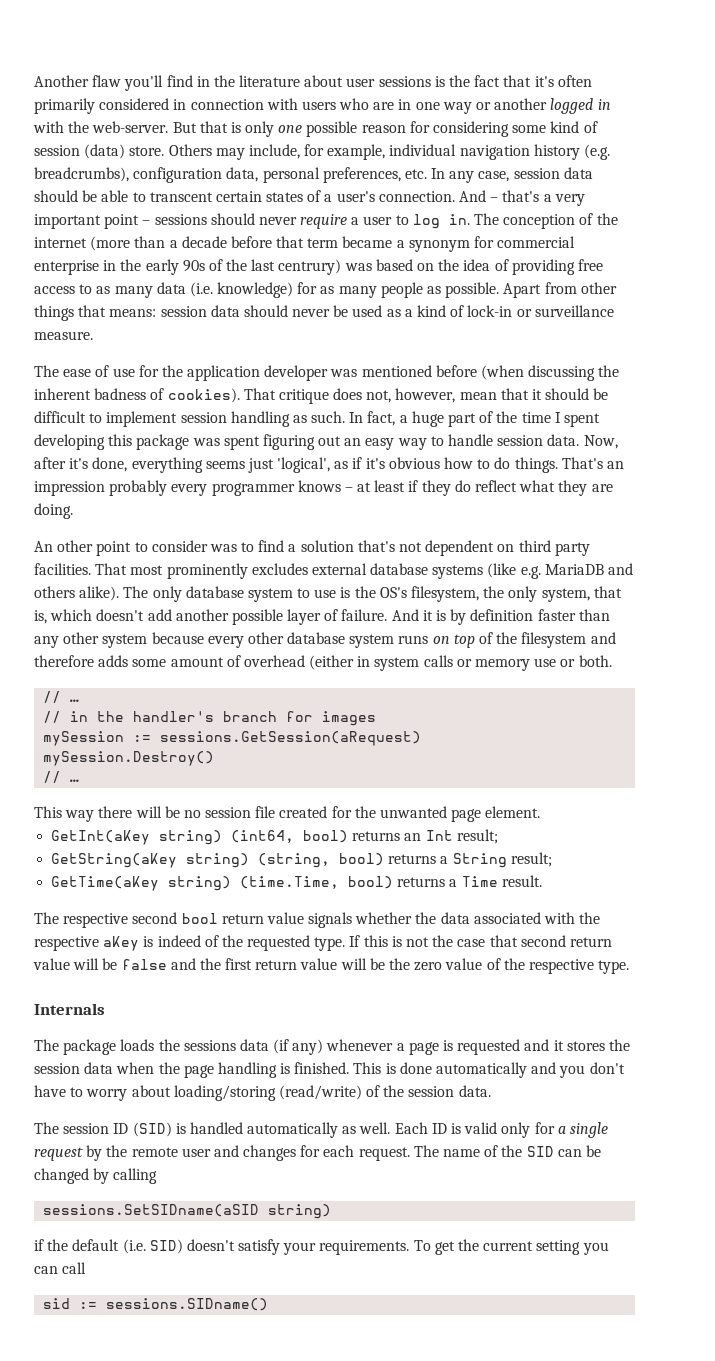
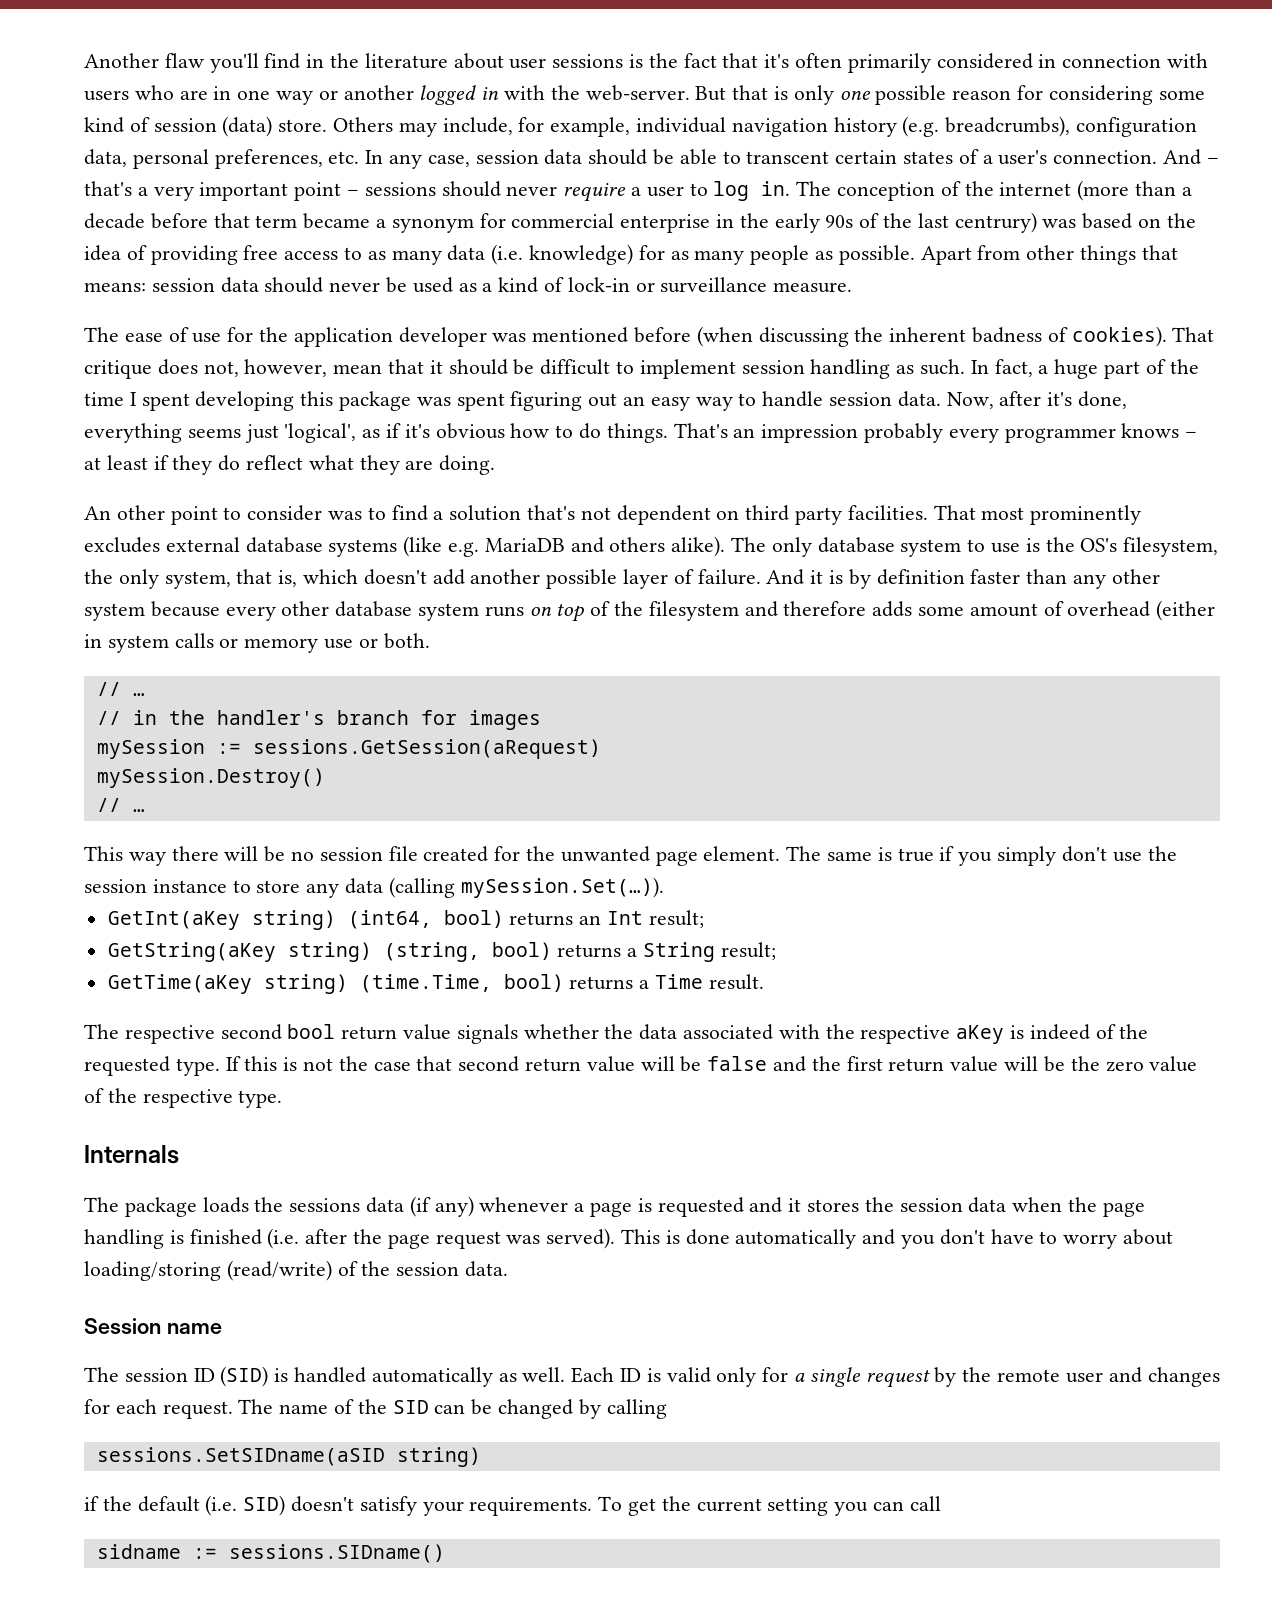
(541, 812) none -> [786,846,1177,866] [84,877,664,898] The same is true if you simply don't use the session instance to store any data (calling mySession.Set(…)).
[294,1062,350,1074] finished. -> [189,1228,616,1249] finished (i.e. after the page request was served).
(491, 1091) none -> [84,1318,222,1334] // Session name
[43,1298,71,1309] sid -> [96,1544,181,1559] sidname

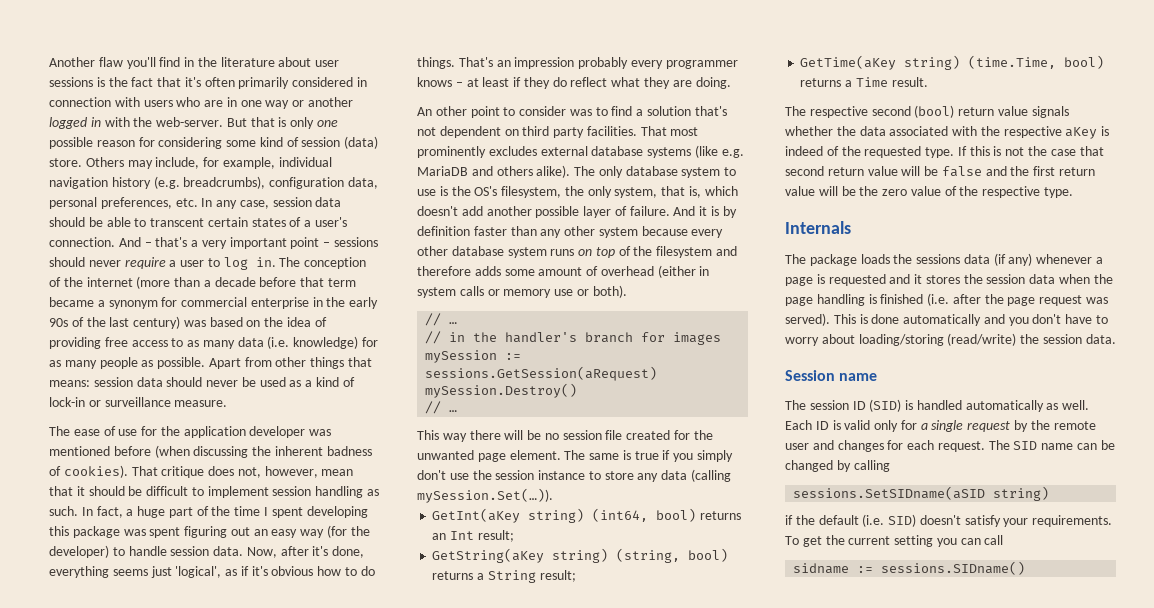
[954,212,1037,233] centrury) -> [133,316,181,329] century)
(733, 404) none -> [327,525,370,538] [49,545,109,558] (for the developer)
[383,633,430,649] both. -> [592,285,627,298] both).
[287,1024,336,1039] bool -> [914,105,955,118] (bool)
[337,1261,358,1276] of -> (1017, 339) none
[279,1399,429,1414] name of the SID -> [1013,441,1074,450] SID name

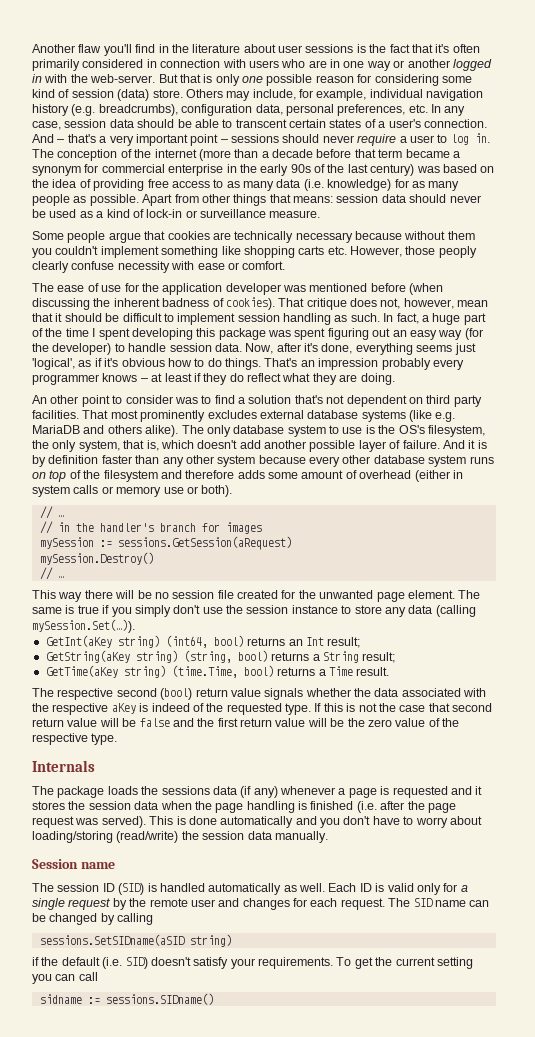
(228, 403) none -> [32,231,475,243] [32,246,477,258] [32,261,286,273] // Some people argue that cookies are technically necessary because without them you couldn't implement something like shopping carts etc. However, those peoply clearly confuse necessity with ease or comfort.
[1085,334,1116,344] data. -> [247,831,328,843] data manually.

